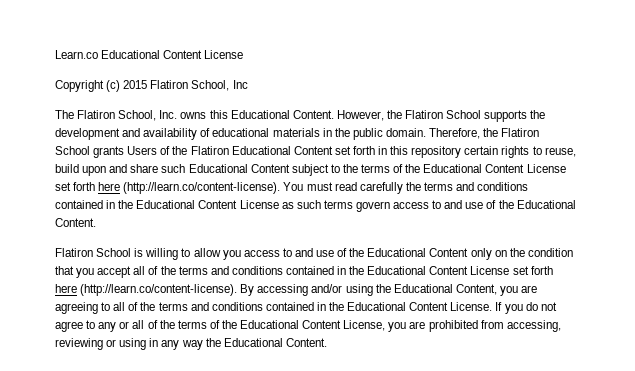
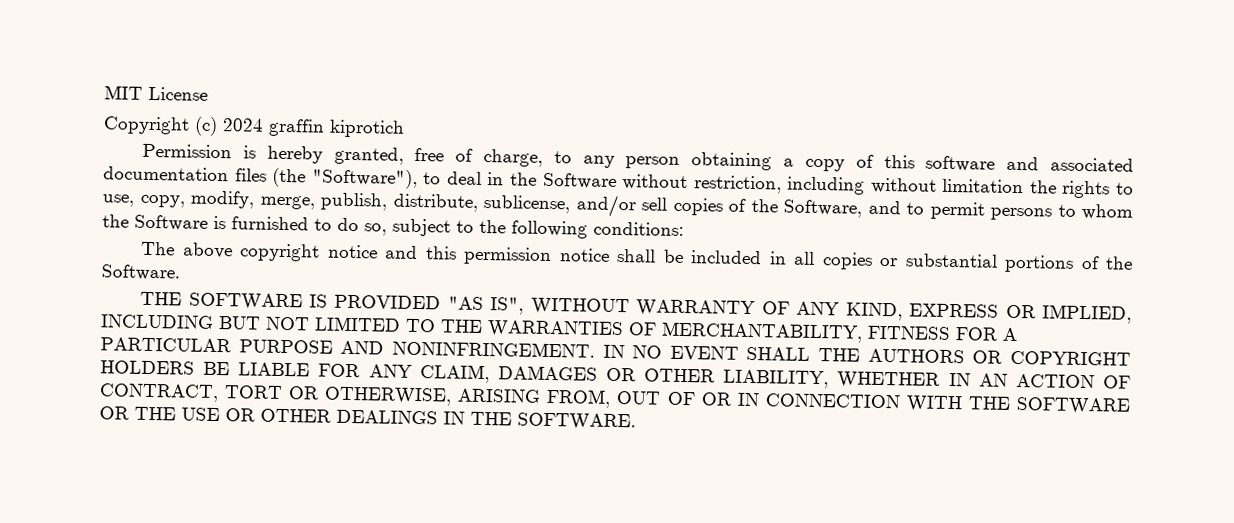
[55,50,203,59] Learn.co Educational Content -> [104,85,143,100] MIT
[123,80,248,91] [55,110,546,122] [55,128,540,140] [55,146,576,158] [55,164,566,176] [55,182,529,194] [55,200,576,212] [55,218,96,227] [55,248,573,260] [55,266,553,278] [55,284,538,296] [55,302,557,314] [55,320,561,332] [55,338,327,350] 2015 Flatiron School, Inc // The Flatiron School, Inc. owns this Educational Content. However, the Flatiron School supports the development and availability of educational materials in the public domain. Therefore, the Flatiron School grants Users of the Flatiron Educational Content set forth in this repository certain rights to reuse, build upon and share such Educational Content subject to the terms of the Educational Content License set forth here (http://learn.co/content-license). You must read carefully the terms and conditions contained in the Educational Content License as such terms govern access to and use of the Educational Content. // Flatiron School is willing to allow you access to and use of the Educational Content only on the condition that you accept all of the terms and conditions contained in the Educational Content License set forth here (http://learn.co/content-license). By accessing and/or using the Educational Content, you are agreeing to all of the terms and conditions contained in the Educational Content License. If you do not agree to any or all of the terms of the Educational Content License, you are prohibited from accessing, reviewing or using in any way the Educational Content. -> [222,118,405,138] [142,143,1134,172] [103,166,1134,199] [102,190,1133,221] [102,214,684,239] [141,241,1133,273] [101,264,180,281] [140,291,1132,324] [100,314,1018,343] [100,337,1131,366] [100,360,1131,389] [99,383,1130,415] [99,406,636,431] 2024 graffin kiprotich // Permission is hereby granted, free of charge, to any person obtaining a copy of this software and associated documentation files (the "Software"), to deal in the Software without restriction, including without limitation the rights to use, copy, modify, merge, publish, distribute, sublicense, and/or sell copies of the Software, and to permit persons to whom the Software is furnished to do so, subject to the following conditions: // The above copyright notice and this permission notice shall be included in all copies or substantial portions of the Software. // THE SOFTWARE IS PROVIDED "AS IS", WITHOUT WARRANTY OF ANY KIND, EXPRESS OR IMPLIED, INCLUDING BUT NOT LIMITED TO THE WARRANTIES OF MERCHANTABILITY, FITNESS FOR A PARTICULAR PURPOSE AND NONINFRINGEMENT. IN NO EVENT SHALL THE AUTHORS OR COPYRIGHT HOLDERS BE LIABLE FOR ANY CLAIM, DAMAGES OR OTHER LIABILITY, WHETHER IN AN ACTION OF CONTRACT, TORT OR OTHERWISE, ARISING FROM, OUT OF OR IN CONNECTION WITH THE SOFTWARE OR THE USE OR OTHER DEALINGS IN THE SOFTWARE.

